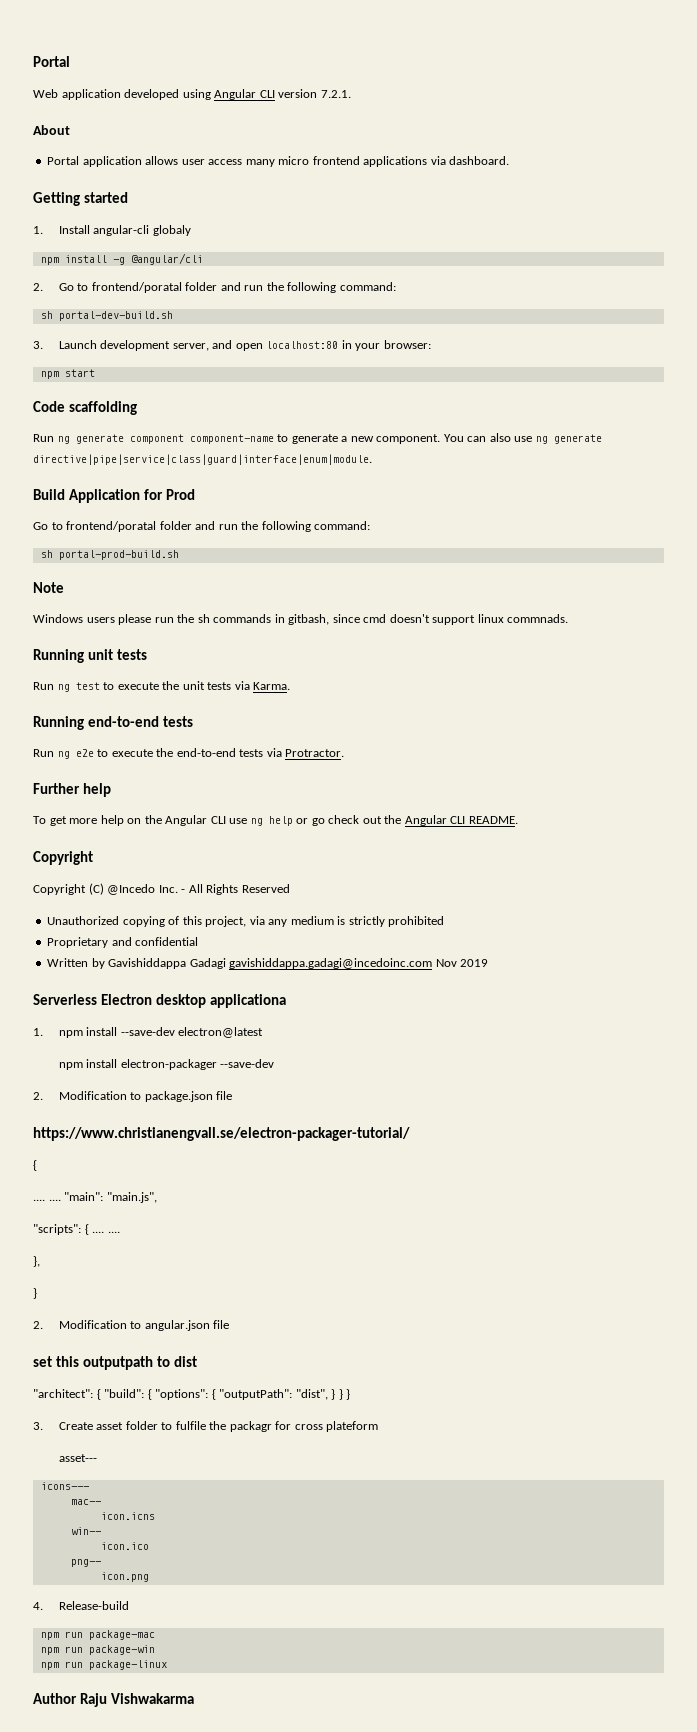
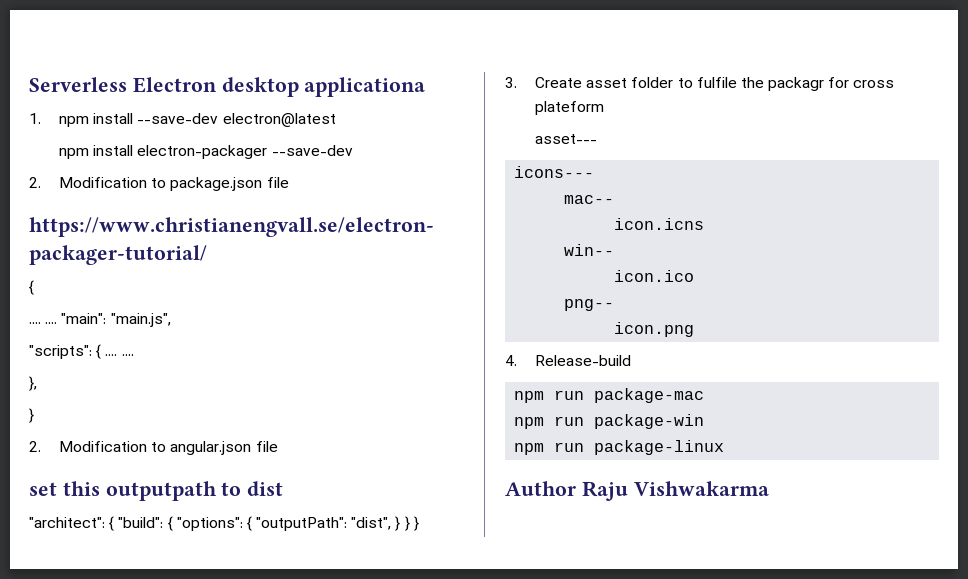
[33,56,70,67] [33,89,351,100] [33,125,70,135] [47,156,510,167] [33,192,129,206] [33,225,191,236] [40,253,203,265] [33,282,396,293] [40,311,173,321] [33,340,431,351] [40,369,95,379] [33,401,137,415] [33,433,602,444] [33,454,372,465] [33,489,195,503] [33,521,371,532] [40,550,179,560] [33,582,64,593] [33,614,569,625] [33,649,147,663] [33,681,291,692] [33,716,193,730] [33,748,345,759] [33,783,111,797] [33,815,518,826] [33,851,93,865] [33,883,290,895] [47,916,445,927] [47,937,199,948] [47,958,489,969] Portal // Web application developed using Angular CLI version 7.2.1. // About // Portal application allows user access many micro frontend applications via dashboard. // Getting started // 1. Install angular-cli globaly // npm install -g @angular/cli // 2. Go to frontend/poratal folder and run the following command: // sh portal-dev-build.sh // 3. Launch development server, and open localhost:80 in your browser: // npm start // Code scaffolding // Run ng generate component component-name to generate a new component. You can also use ng generate directive|pipe|service|class|guard|interface|enum|module. // Build Application for Prod // Go to frontend/poratal folder and run the following command: // sh portal-prod-build.sh // Note // Windows users please run the sh commands in gitbash, since cmd doesn't support linux commnads. // Running unit tests // Run ng test to execute the unit tests via Karma. // Running end-to-end tests // Run ng e2e to execute the end-to-end tests via Protractor. // Further help // To get more help on the Angular CLI use ng help or go check out the Angular CLI README. // Copyright // Copyright (C) @Incedo Inc. - All Rights Reserved // Unauthorized copying of this project, via any medium is strictly prohibited // Proprietary and confidential // Written by Gavishiddappa Gadagi gavishiddappa.gadagi@incedoinc.com Nov 2019 // -> (29, 84) none

